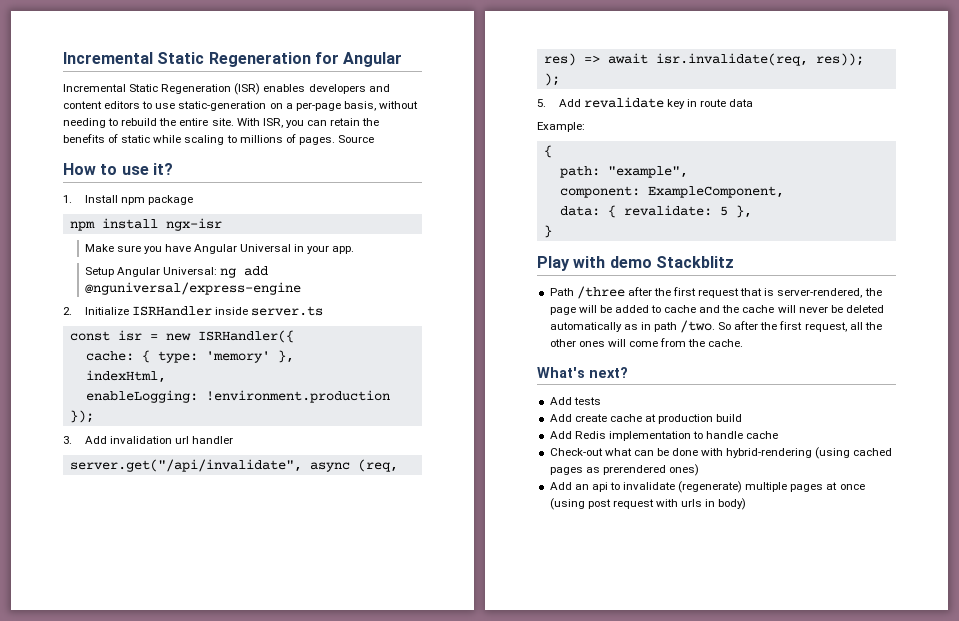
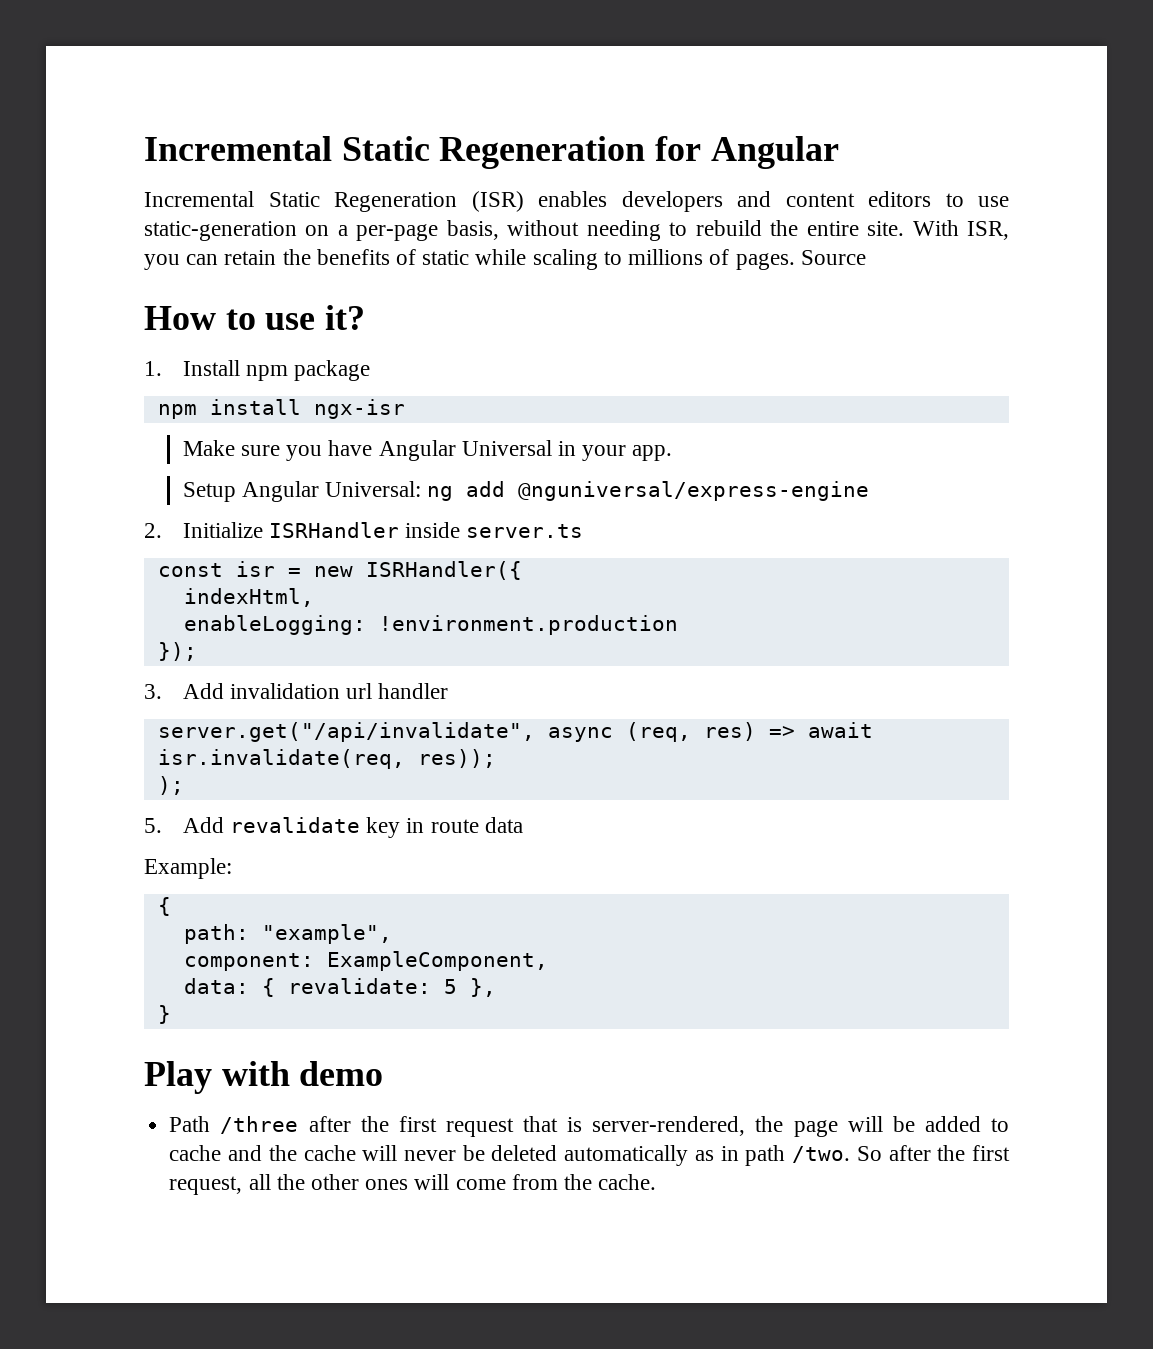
[85,350,294,363] // cache: { type: 'memory' }, -> (522, 570) none
[655,256,734,268] Stackblitz -> (384, 1073) none
[537,367,628,378] [549,397,601,405] [549,414,743,424] [549,431,779,441] [549,447,893,459] [549,464,699,476] [549,481,865,493] [549,498,747,510] // What's next? // Add tests // Add create cache at production build // Add Redis implementation to handle cache // Check-out what can be done with hybrid-rendering (using cached pages as prerendered ones) // Add an api to invalidate (regenerate) multiple pages at once (using post request with urls in body) -> (657, 1182) none

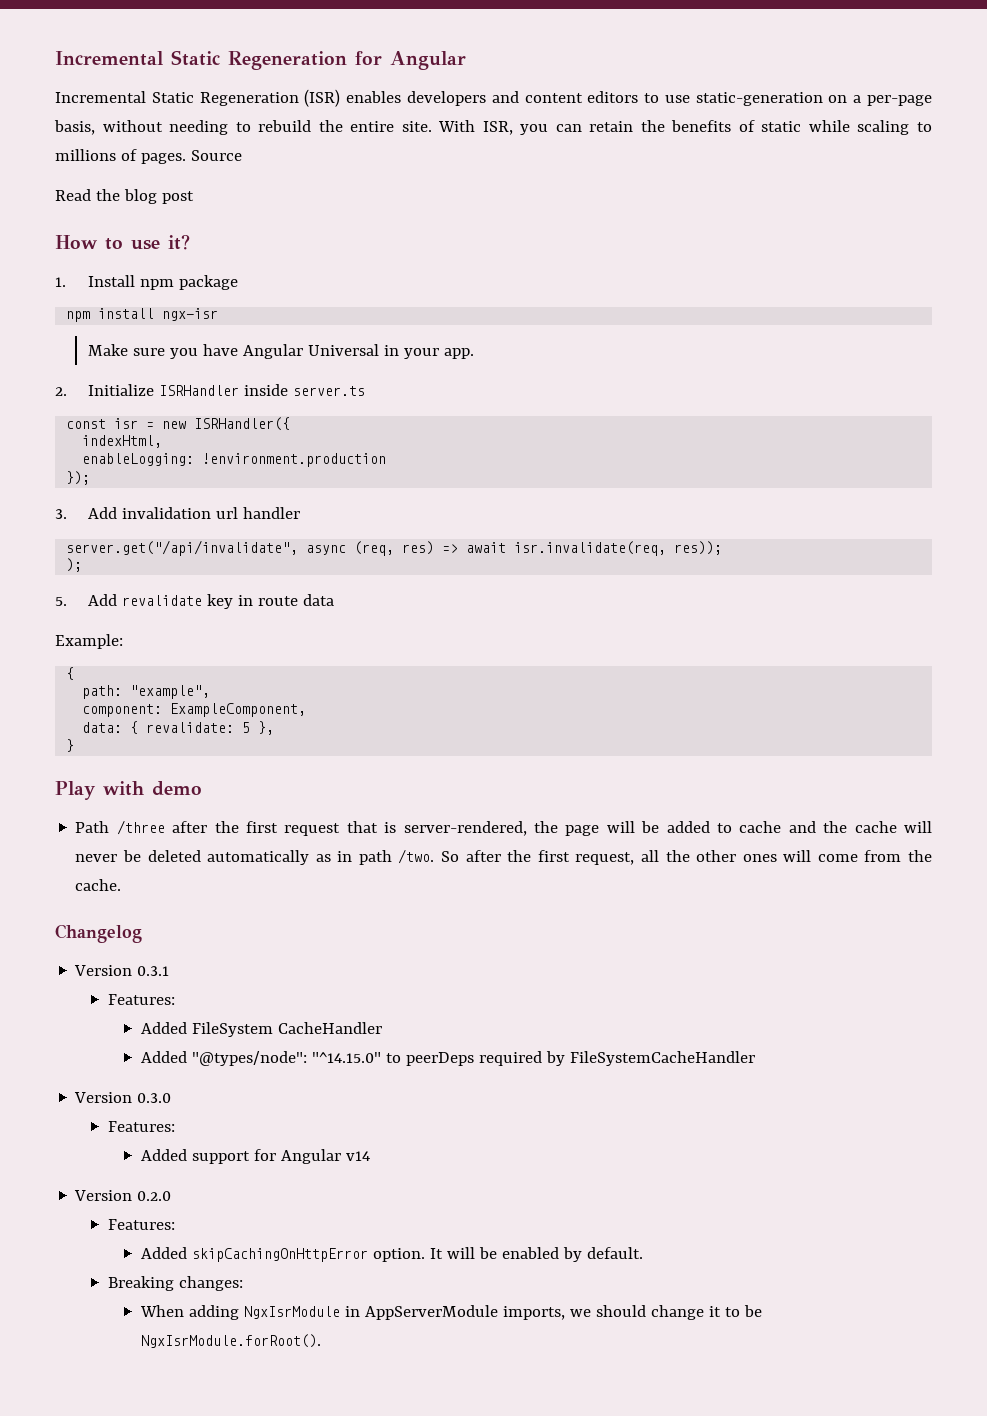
(866, 257) none -> [55,189,194,204] // Read the blog post
[182,481,870,502] // Setup Angular Universal: ng add @nguniversal/express-engine -> (474, 353) none
(657, 1182) none -> [55,924,142,943] [74,965,170,976] [107,994,175,1005] [140,1022,382,1037] [140,1051,755,1066] [74,1092,172,1103] [107,1121,175,1132] [140,1149,370,1164] [74,1190,172,1201] [107,1219,175,1230] [140,1247,643,1262] [107,1276,243,1291] [139,1305,762,1320] [140,1334,321,1348] // Changelog // Version 0.3.1 // Features: // Added FileSystem CacheHandler // Added "@types/node": "^14.15.0" to peerDeps required by FileSystemCacheHandler // Version 0.3.0 // Features: // Added support for Angular v14 // Version 0.2.0 // Features: // Added skipCachingOnHttpError option. It will be enabled by default. // Breaking changes: // When adding NgxIsrModule in AppServerModule imports, we should change it to be NgxIsrModule.forRoot().

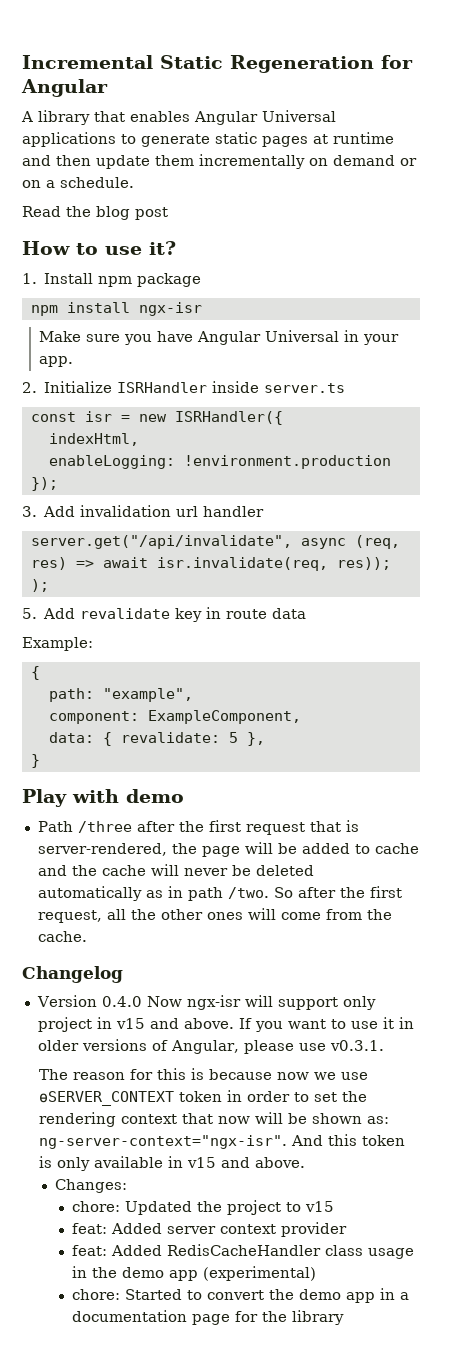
[55,89,933,107] [54,120,932,135] [55,149,242,164] Incremental Static Regeneration (ISR) enables developers and content editors to use static-generation on a per-page basis, without needing to rebuild the entire site. With ISR, you can retain the benefits of static while scaling to millions of pages. Source -> [21,110,336,125] [22,132,394,147] [22,154,417,169] [22,177,134,188] A library that enables Angular Universal applications to generate static pages at runtime and then update them incrementally on demand or on a schedule.
[137,966,170,976] [107,994,175,1005] [140,1022,382,1037] [140,1051,755,1066] [74,1092,172,1103] [107,1121,175,1132] [140,1149,370,1164] [74,1190,172,1201] [107,1219,175,1230] [140,1247,643,1262] [107,1276,243,1291] [139,1305,762,1320] [140,1334,321,1348] 0.3.1 // Features: // Added FileSystem CacheHandler // Added "@types/node": "^14.15.0" to peerDeps required by FileSystemCacheHandler // Version 0.3.0 // Features: // Added support for Angular v14 // Version 0.2.0 // Features: // Added skipCachingOnHttpError option. It will be enabled by default. // Breaking changes: // When adding NgxIsrModule in AppServerModule imports, we should change it to be NgxIsrModule.forRoot(). -> [101,995,376,1010] [37,1017,414,1032] [37,1039,384,1054] [38,1068,368,1080] [38,1090,367,1106] [38,1112,389,1127] [38,1134,405,1149] [38,1156,305,1171] [54,1179,127,1193] [71,1200,334,1215] [71,1222,347,1237] [71,1244,414,1259] [71,1266,316,1281] [71,1288,409,1303] [71,1310,344,1325] 0.4.0 Now ngx-isr will support only project in v15 and above. If you want to use it in older versions of Angular, please use v0.3.1. // The reason for this is because now we use ɵSERVER_CONTEXT token in order to set the rendering context that now will be shown as: ng-server-context="ngx-isr". And this token is only available in v15 and above. // Changes: // chore: Updated the project to v15 // feat: Added server context provider // feat: Added RedisCacheHandler class usage in the demo app (experimental) // chore: Started to convert the demo app in a documentation page for the library

